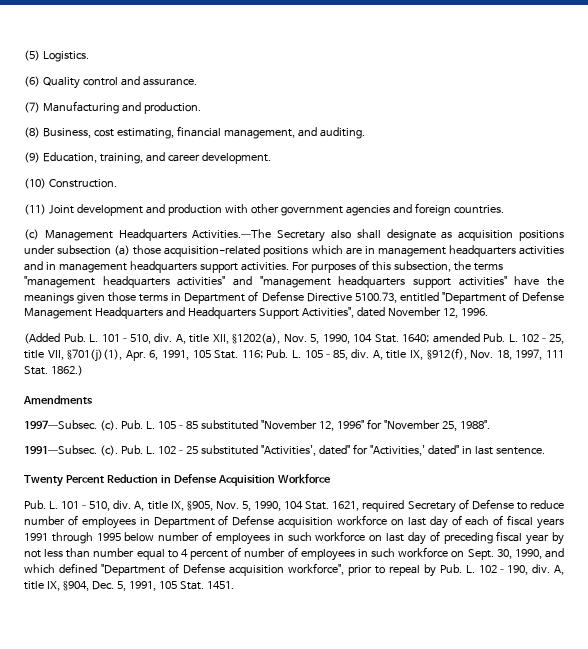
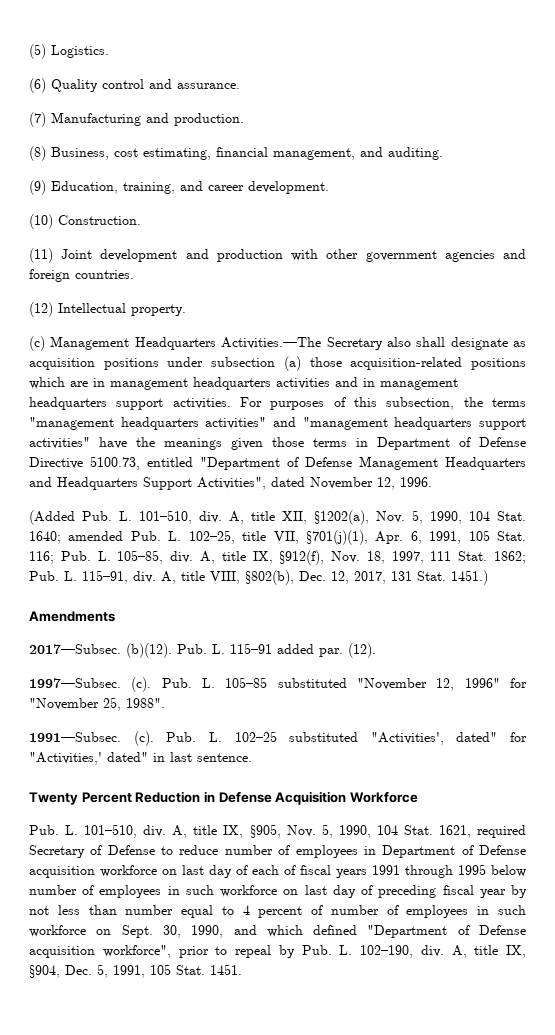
(504, 209) none -> [29,302,186,317] // (12) Intellectual property.
[50,365,83,376] [23,395,93,405] 1862.) // Amendments -> [493,551,526,564] [29,570,488,585] [29,611,115,622] [29,643,376,658] 1862; Pub. L. 115–91, div. A, title VIII, §802(b), Dec. 12, 2017, 131 Stat. 1451.) // Amendments // 2017—Subsec. (b)(12). Pub. L. 115–91 added par. (12).

